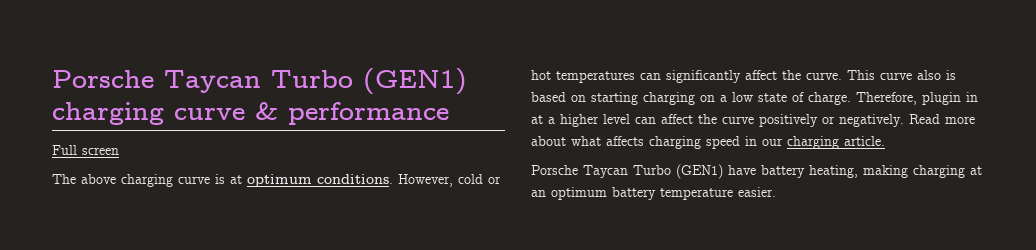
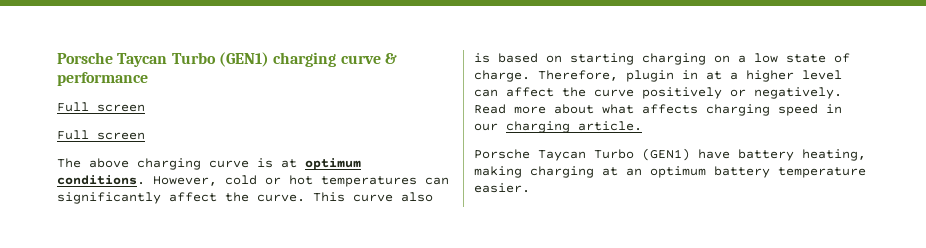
(119, 151) none -> [57,130,145,140] // Full screen

